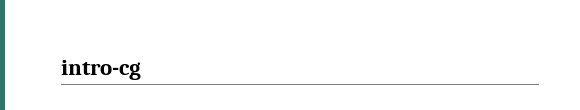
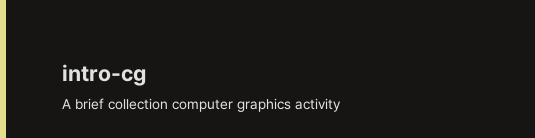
(141, 70) none -> [62,98,341,112] // A brief collection computer graphics activity

